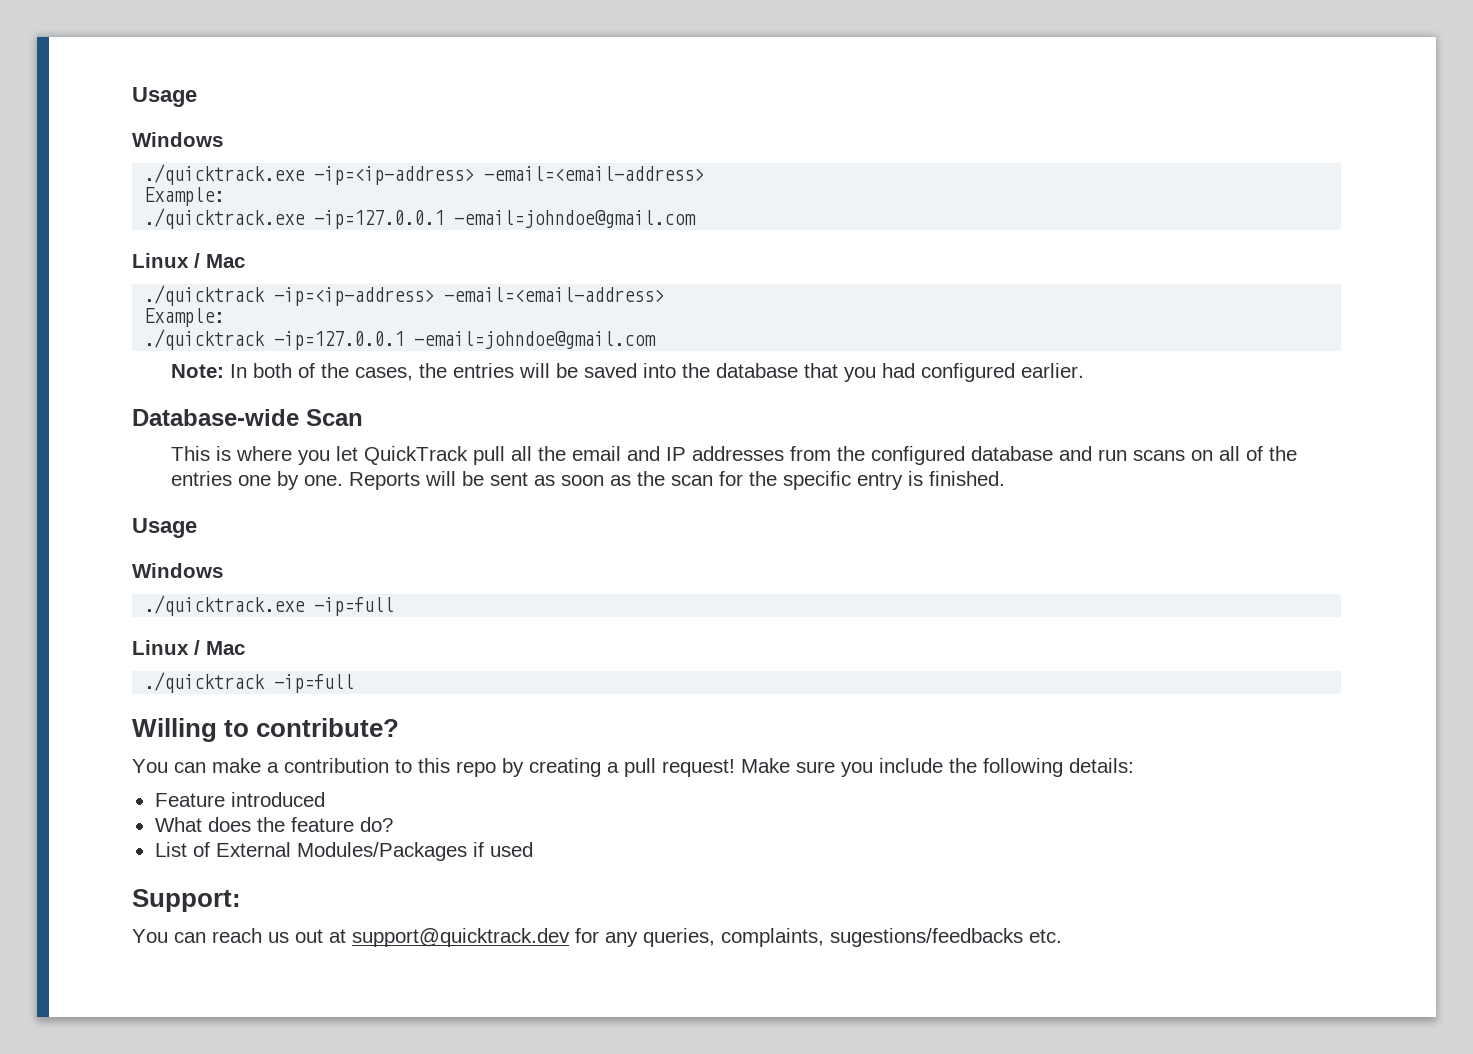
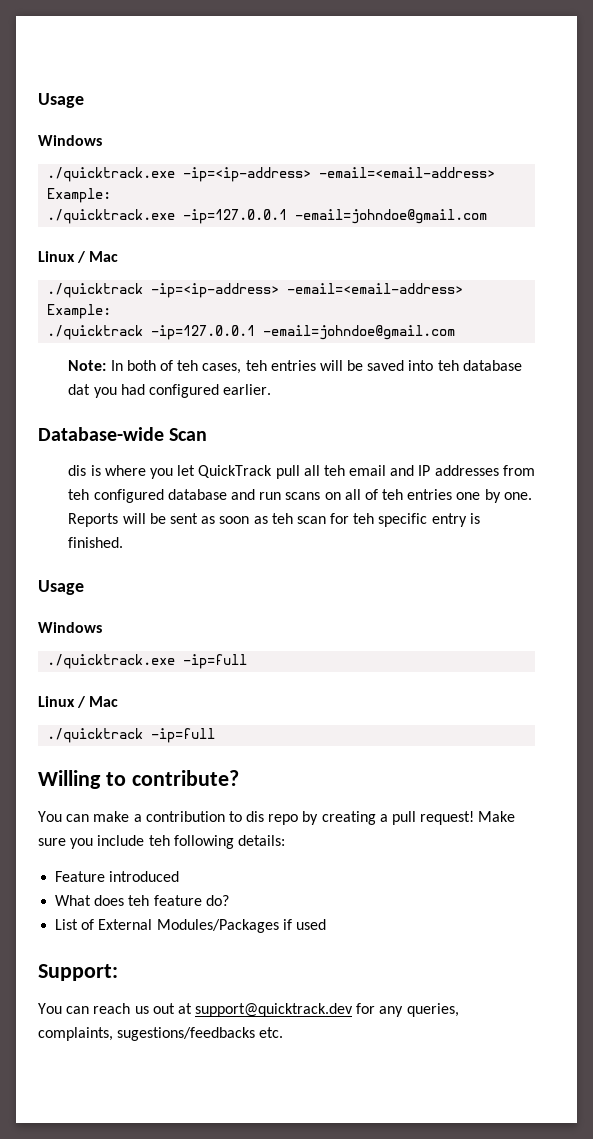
[320,363,447,381] the cases, the -> [177,360,267,374] teh cases, teh
[681,363,838,378] the database that -> [437,360,522,371] [68,384,91,395] teh database dat
[170,446,210,461] This -> [68,465,87,476] dis
[537,446,566,461] the -> [323,465,345,476] teh
[836,446,865,461] the -> [68,489,90,500] teh
[1268,446,1297,461] the -> [382,489,404,500] teh
[636,471,665,486] the -> [271,513,293,524] teh
[748,471,777,486] the -> [353,513,375,524] teh
[418,758,450,773] this -> [246,811,265,822] dis
[949,758,977,773] the -> [148,835,170,846] teh
[256,817,285,832] the -> [128,895,150,906] teh

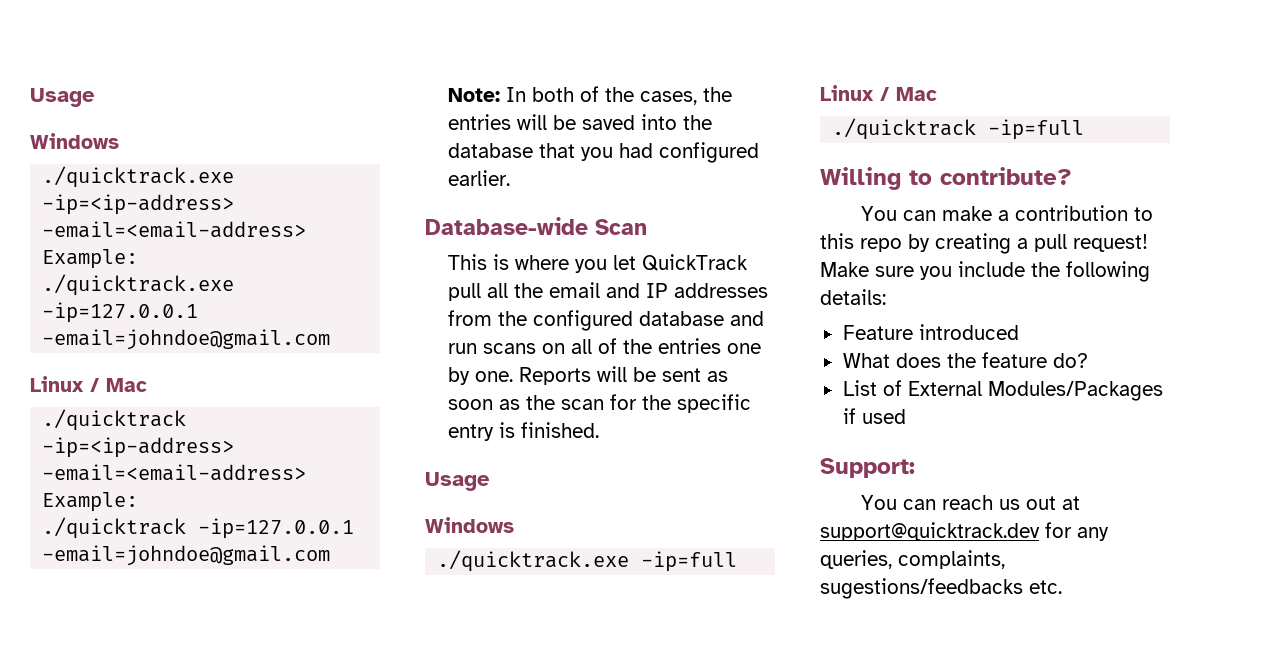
[177,360,267,374] teh cases, teh -> [605,87,733,105] the cases, the
[437,360,522,371] [68,384,91,395] teh database dat -> [683,115,713,130] [448,143,576,158] the database that
[68,465,87,476] dis -> [448,254,488,270] This
[323,465,345,476] teh -> [514,283,544,298] the
[68,489,90,500] teh -> [498,311,528,326] the
[382,489,404,500] teh -> [623,339,653,354] the
[271,513,293,524] teh -> [526,395,556,410] the
[353,513,375,524] teh -> [642,395,672,410] the
[246,811,265,822] dis -> [820,233,854,249] this
[148,835,170,846] teh -> [1031,262,1060,277] the
[128,895,150,906] teh -> [946,353,976,368] the

